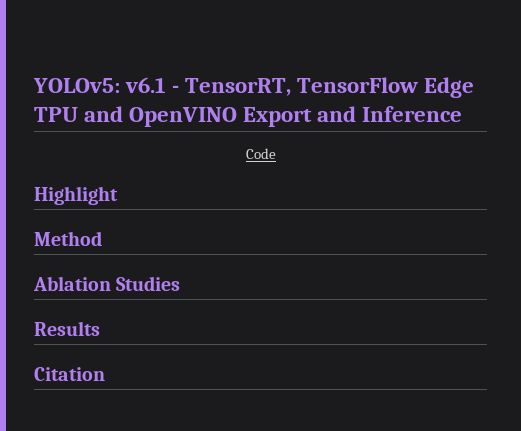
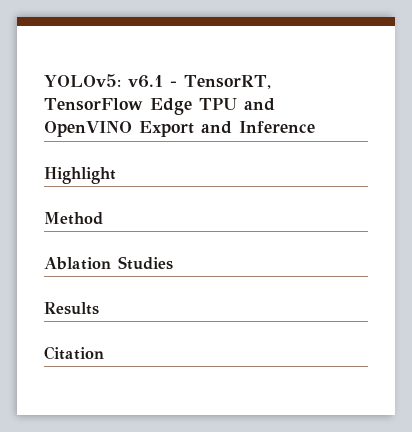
[245,148,276,159] // Code -> (315, 127) none

